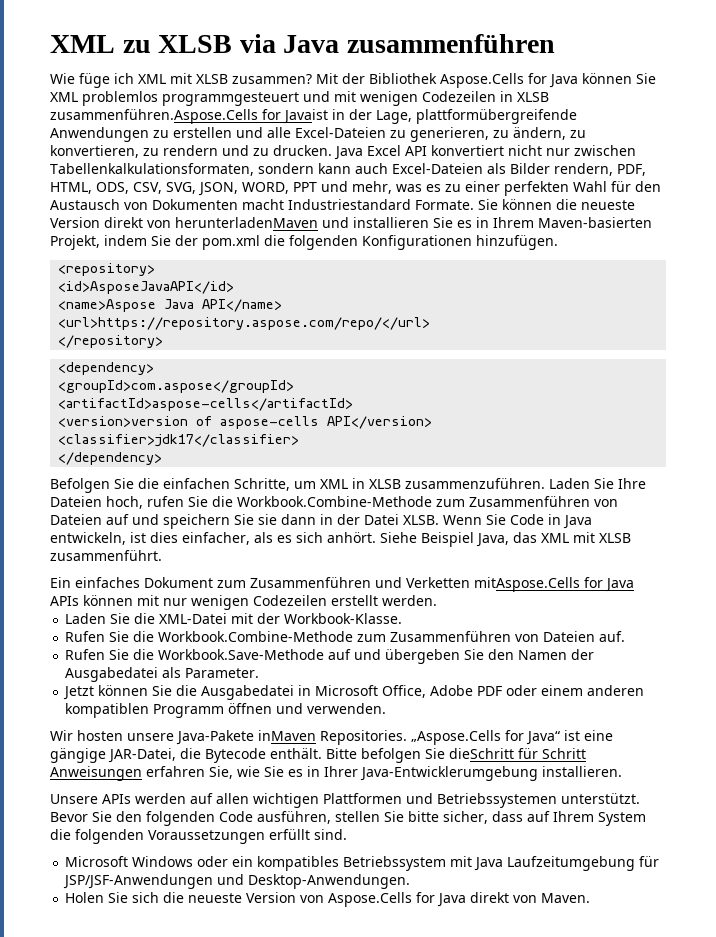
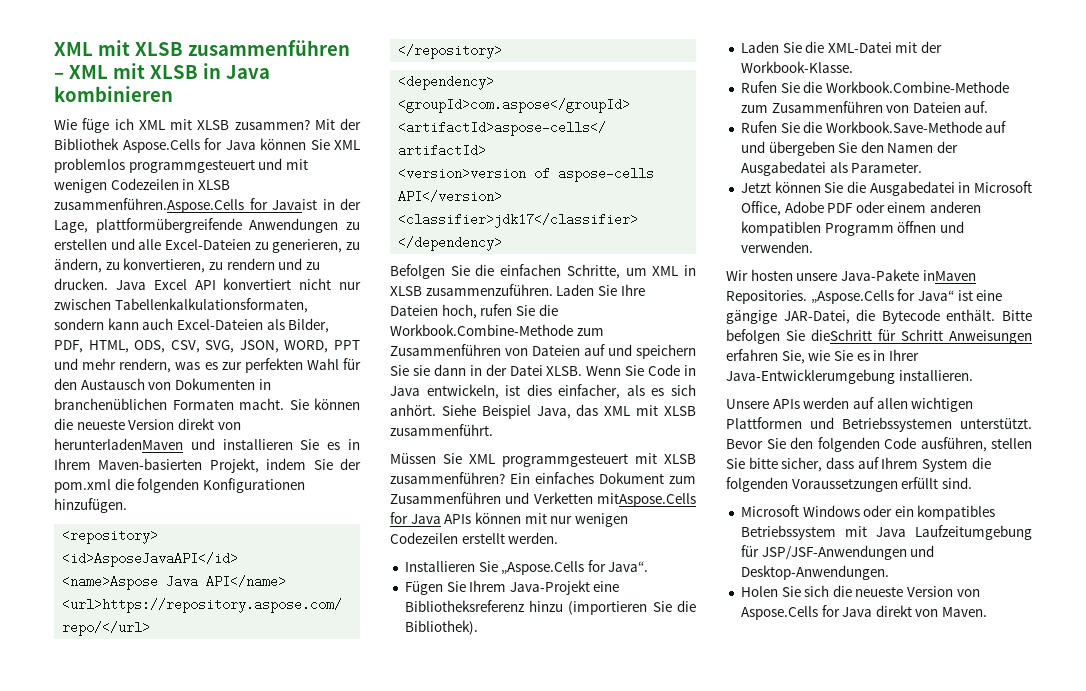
[50,34,555,53] XML zu XLSB via Java zusammenführen -> [54,40,350,56] [54,63,270,79] [54,86,173,102] XML mit XLSB zusammenführen – XML mit XLSB in Java kombinieren
[510,163,613,176] Bilder rendern, -> [288,318,330,333] Bilder,
[352,181,500,194] mehr, was es zu einer -> [82,358,242,373] mehr rendern, was es zur
[242,199,474,210] macht Industriestandard Formate. -> [258,379,271,390] [54,398,284,410] in branchenüblichen Formaten macht.
(162, 555) none -> [390,453,696,467] [390,472,505,484] Müssen Sie XML programmgesteuert mit XLSB zusammenführen?
(437, 600) none -> [404,560,649,575] [404,580,620,595] [404,600,696,615] [404,620,478,635] // Installieren Sie „Aspose.Cells for Java“. // Fügen Sie Ihrem Java-Projekt eine Bibliotheksreferenz hinzu (importieren Sie die Bibliothek).

